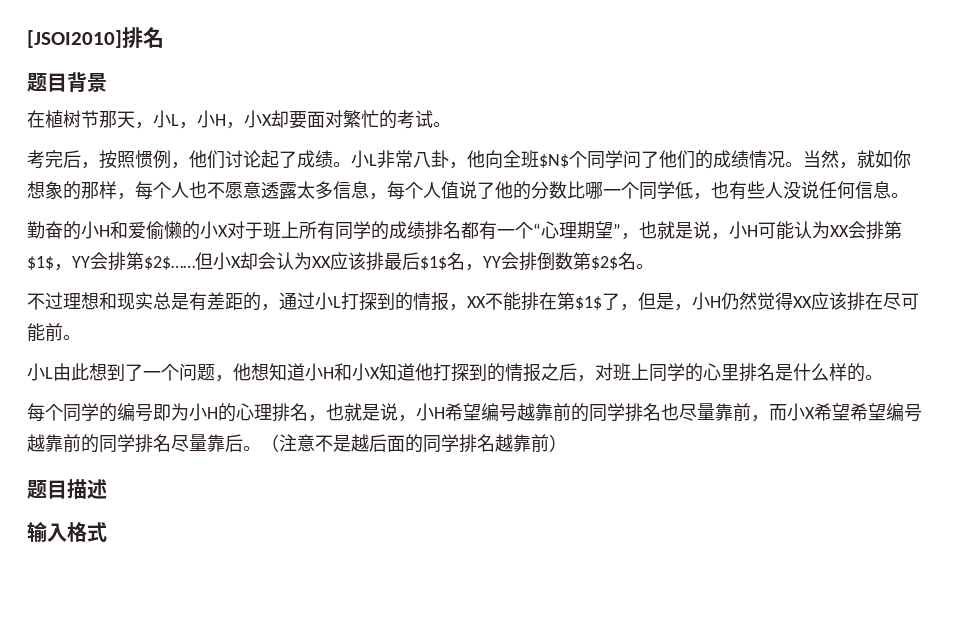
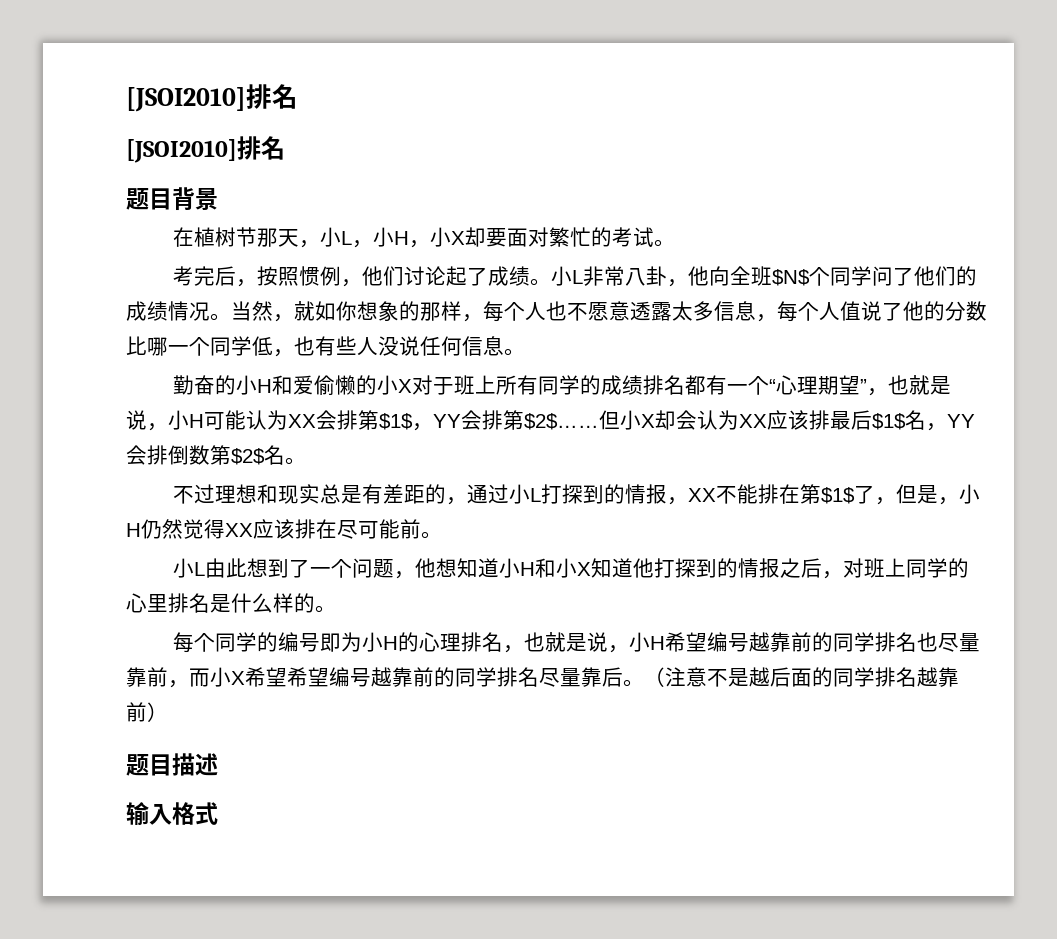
[27,27,164,48] [JSOI2010]排名 -> [126,84,298,112] [126,136,285,163] [JSOI2010]排名 // [JSOI2010]排名

